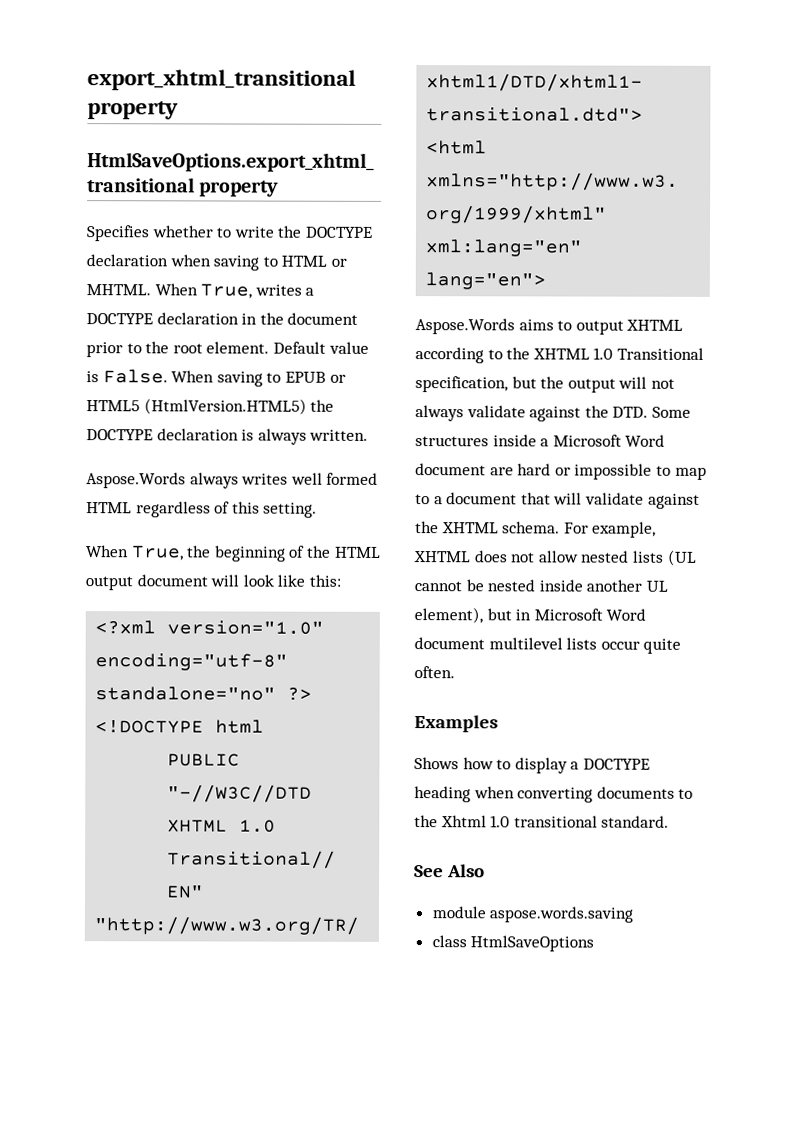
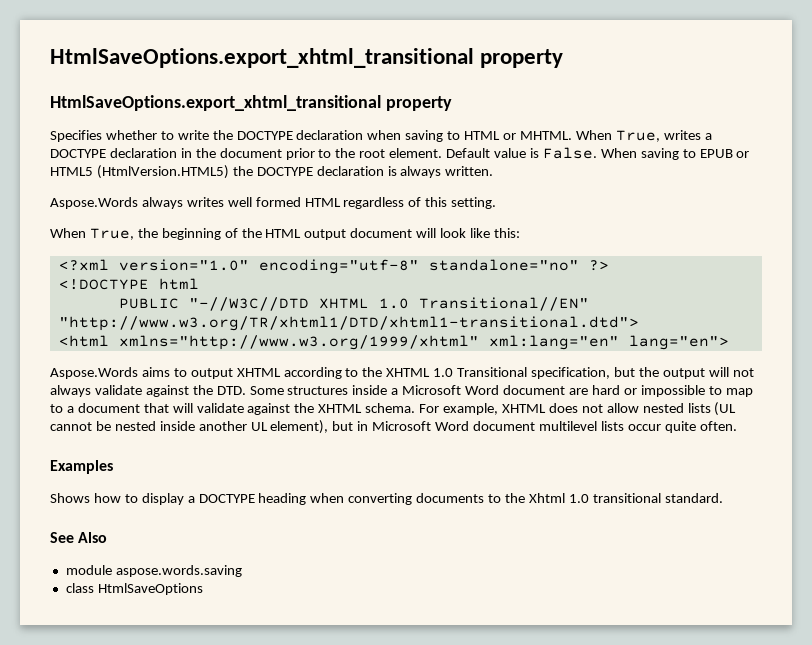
[87,69,356,91] export_xhtml_transitional -> [50,48,474,68] HtmlSaveOptions.export_xhtml_transitional

